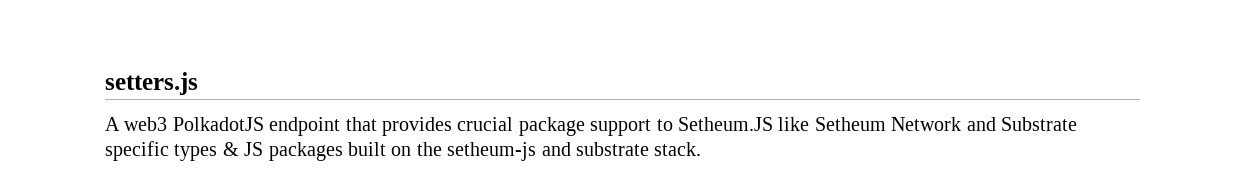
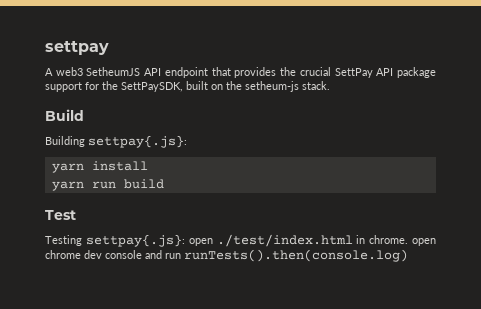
[105,72,198,95] setters.js -> [45,40,109,55] settpay
[172,117,264,131] PolkadotJS -> [86,67,162,76] SetheumJS API
[457,117,1077,136] [105,141,702,161] crucial package support to Setheum.JS like Setheum Network and Substrate specific types & JS packages built on the setheum-js and substrate stack. -> [280,67,437,78] [45,81,330,92] [45,109,84,121] [45,135,187,148] [51,161,148,173] [51,179,164,191] [45,210,76,220] [45,234,436,247] [45,249,408,262] the crucial SettPay API package support for the SettPaySDK, built on the setheum-js stack. // Build // Building settpay{.js}: // yarn install // yarn run build // Test // Testing settpay{.js}: open ./test/index.html in chrome. open chrome dev console and run runTests().then(console.log)

